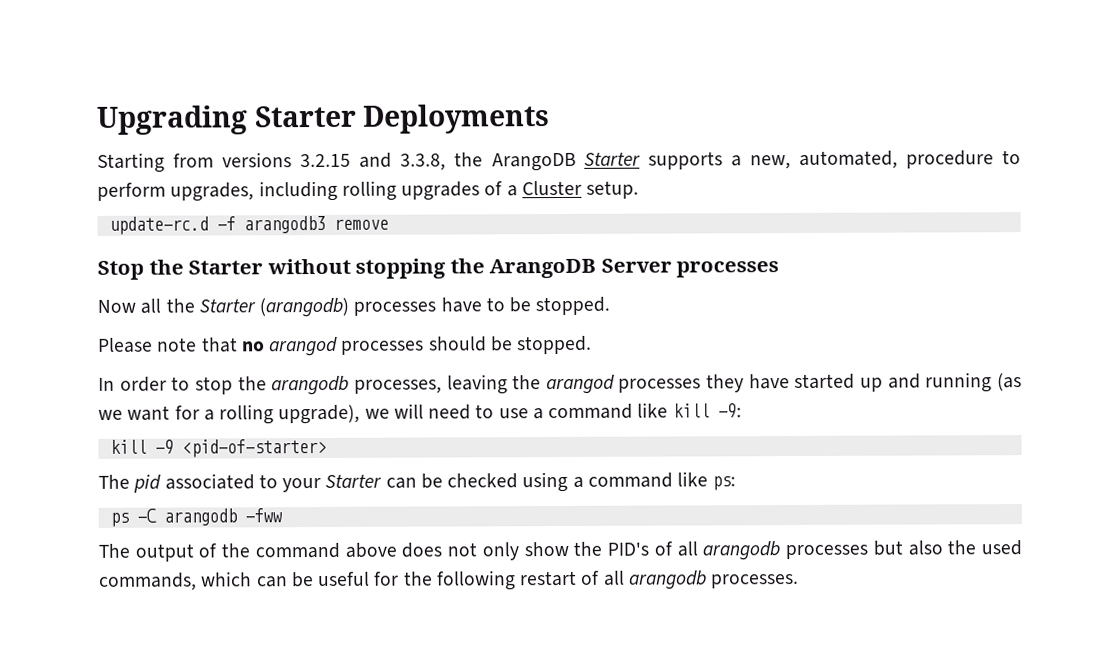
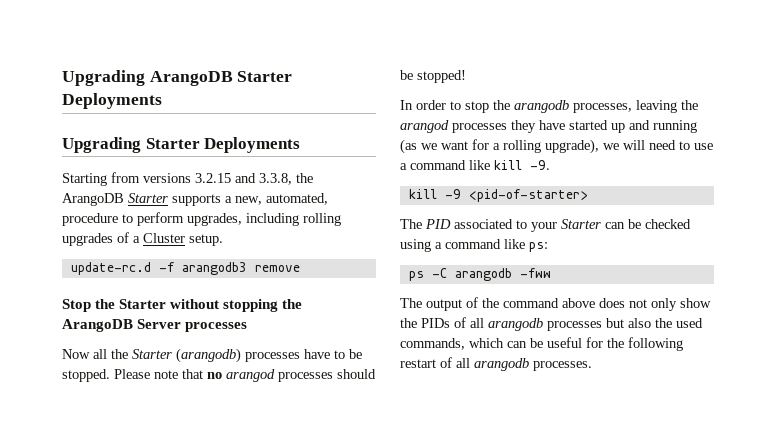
[97,105,248,135] Upgrading -> [62,70,293,86] [62,93,162,109] [62,137,141,153] Upgrading ArangoDB Starter Deployments // Upgrading
(611, 306) // -> (110, 375) none
[517,335,593,355] stopped. -> [417,70,466,83] stopped!
[717,403,742,419] -9: -> [530,160,550,170] -9.
[133,474,162,493] pid -> [425,219,451,229] PID
[607,541,650,556] PID's -> [421,318,450,328] PIDs

